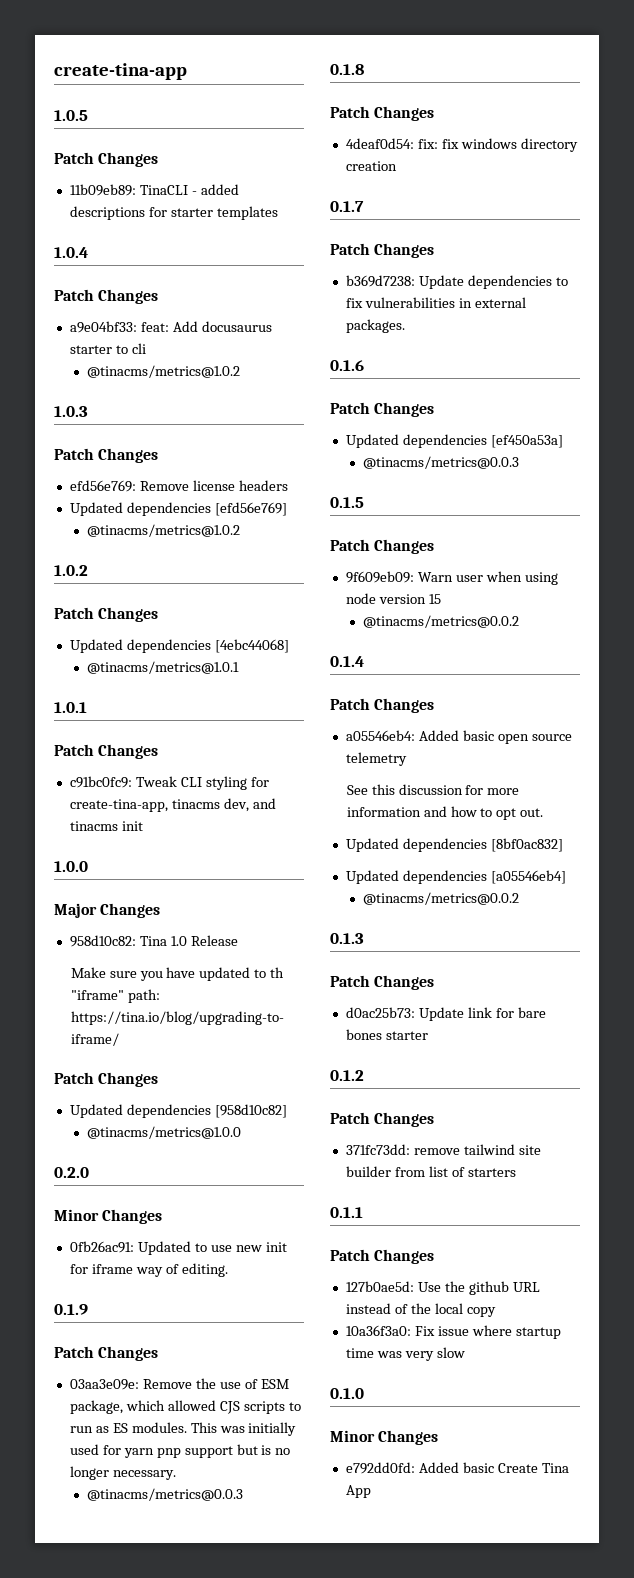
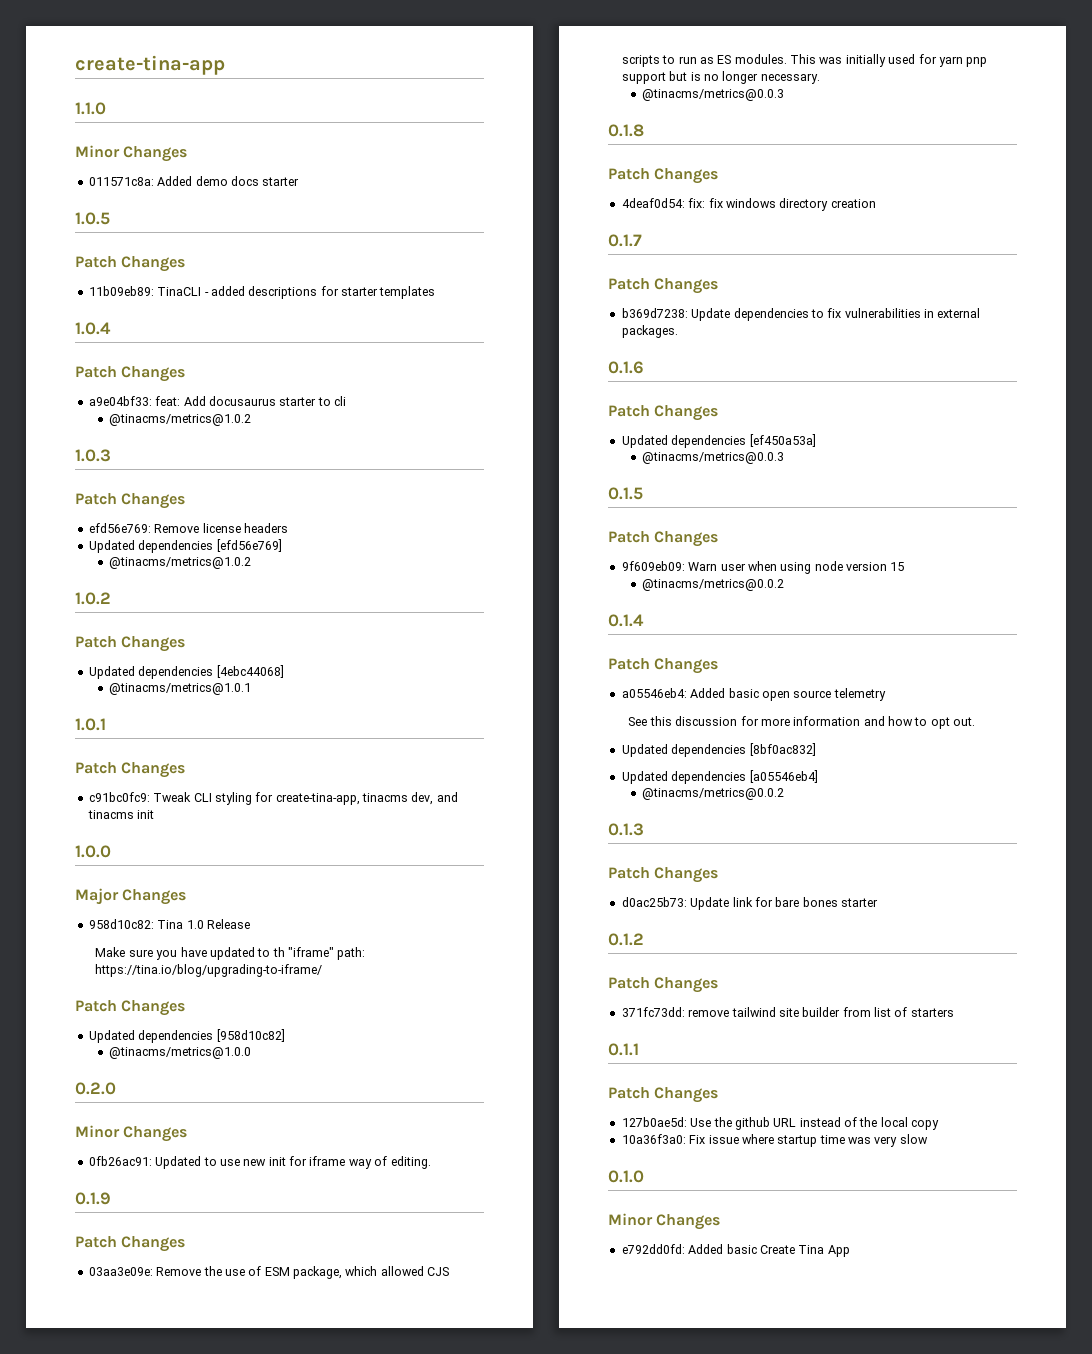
(187, 71) none -> [75,102,106,115] [75,145,188,162] [88,176,300,186] // 1.1.0 // Minor Changes // 011571c8a: Added demo docs starter

